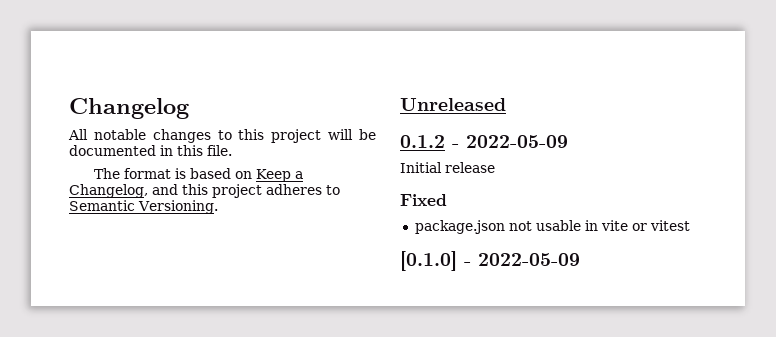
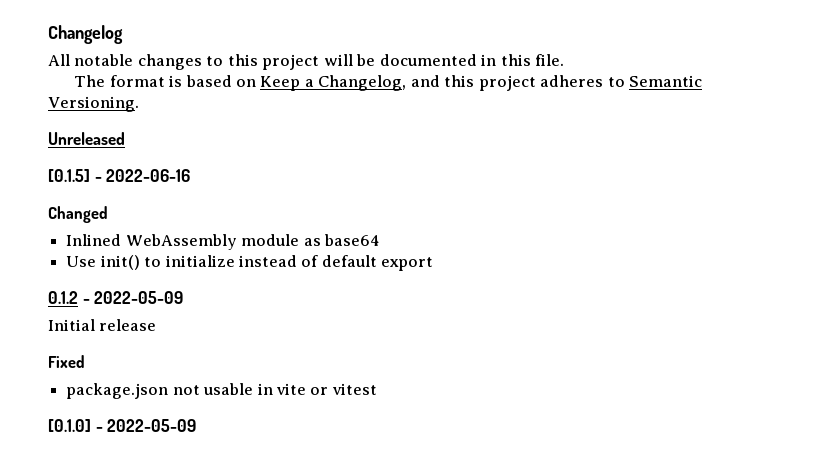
(506, 104) none -> [48,169,191,182] [48,206,108,223] [66,234,380,250] [66,255,434,271] // [0.1.5] - 2022-06-16 // Changed // Inlined WebAssembly module as base64 // Use init() to initialize instead of default export

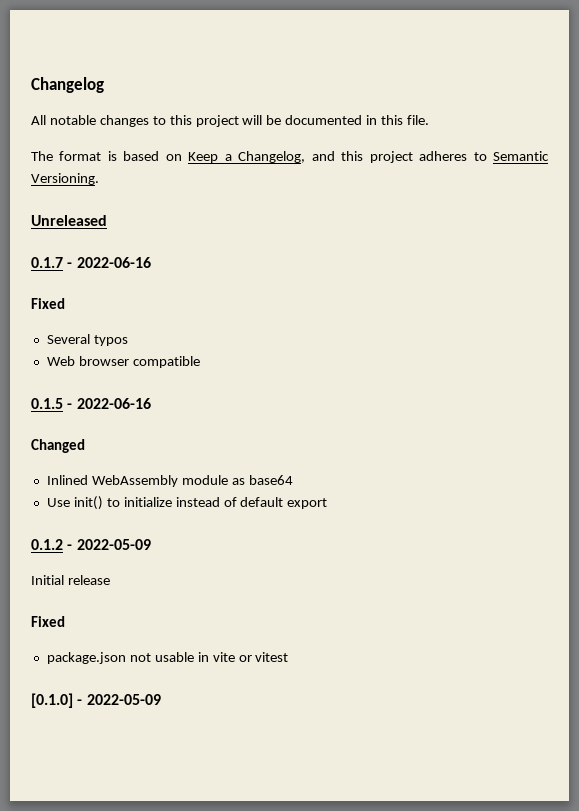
[48,169,90,182] [0.1.5] -> [31,257,151,268] [31,298,65,309] [46,334,128,346] [46,356,200,368] [31,398,63,409] 0.1.7 - 2022-06-16 // Fixed // Several typos // Web browser compatible // 0.1.5

